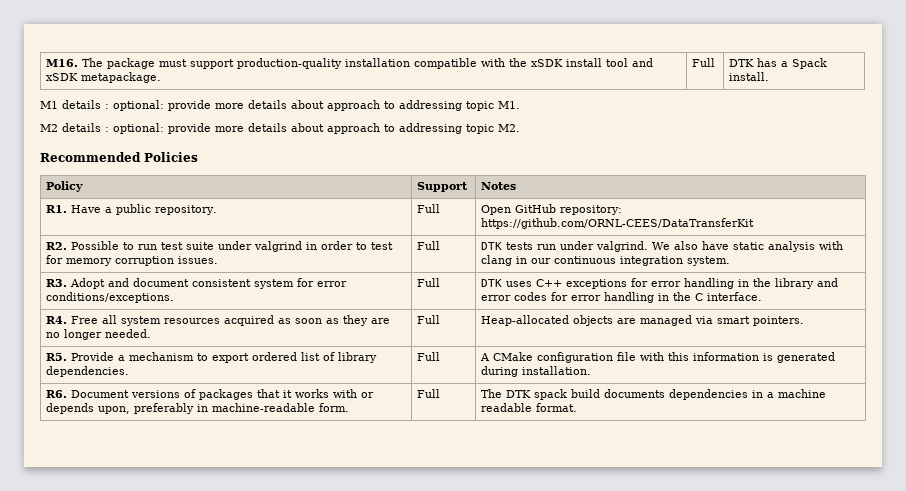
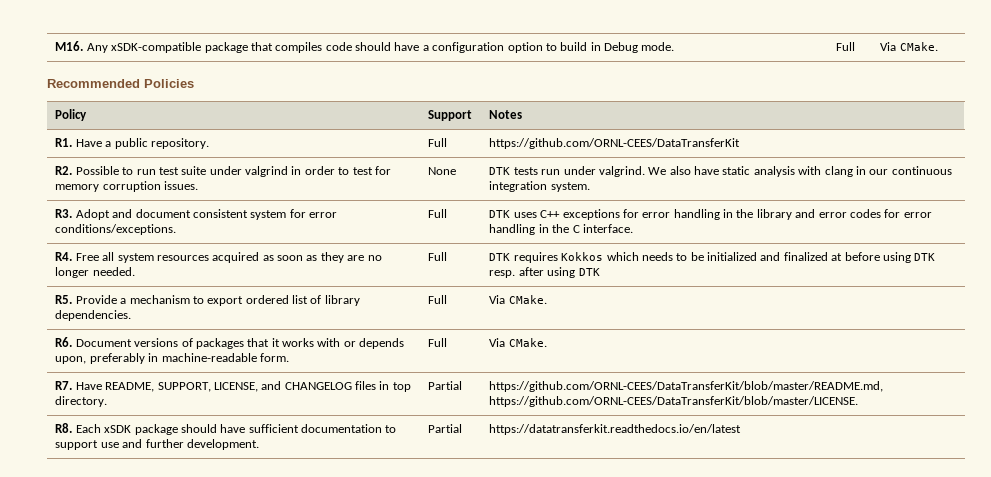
[82,58,654,69] [46,72,162,83] [692,58,716,67] [729,58,828,69] [729,72,770,81] [40,100,520,111] [40,123,520,134] The package must support production-quality installation compatible with the xSDK install tool and xSDK metapackage. | Full | DTK has a Spack install. // M1 details : optional: provide more details about approach to addressing topic M1. // M2 details : optional: provide more details about approach to addressing topic M2. -> [86,42,675,53] [836,42,856,51] [880,42,938,51] Any xSDK-compatible package that compiles code should have a configuration option to build in Debug mode. | Full | Via CMake.
[481,204,623,215] Open GitHub repository: -> (448, 142) none
[417,241,441,250] | Full -> [428,167,457,175] | None
[481,315,805,326] Heap-allocated objects are managed via smart pointers. -> [489,252,936,263] [489,267,600,278] DTK requires Kokkos which needs to be initialized and finalized at before using DTK resp. after using DTK
[480,352,836,363] [481,366,592,377] A CMake configuration file with this information is generated during installation. -> [489,295,547,304] Via CMake.
[481,389,827,400] [481,403,578,412] The DTK spack build documents dependencies in a machine readable format. -> [489,338,547,347] [55,381,411,392] [55,396,108,407] [428,381,463,390] [489,381,884,392] [489,396,859,407] [55,423,397,435] [55,439,259,450] [428,424,463,433] [489,424,742,435] Via CMake. // R7. Have README, SUPPORT, LICENSE, and CHANGELOG files in top directory. | Partial | https://github.com/ORNL-CEES/DataTransferKit/blob/master/README.md, https://github.com/ORNL-CEES/DataTransferKit/blob/master/LICENSE. // R8. Each xSDK package should have sufficient documentation to support use and further development. | Partial | https://datatransferkit.readthedocs.io/en/latest

